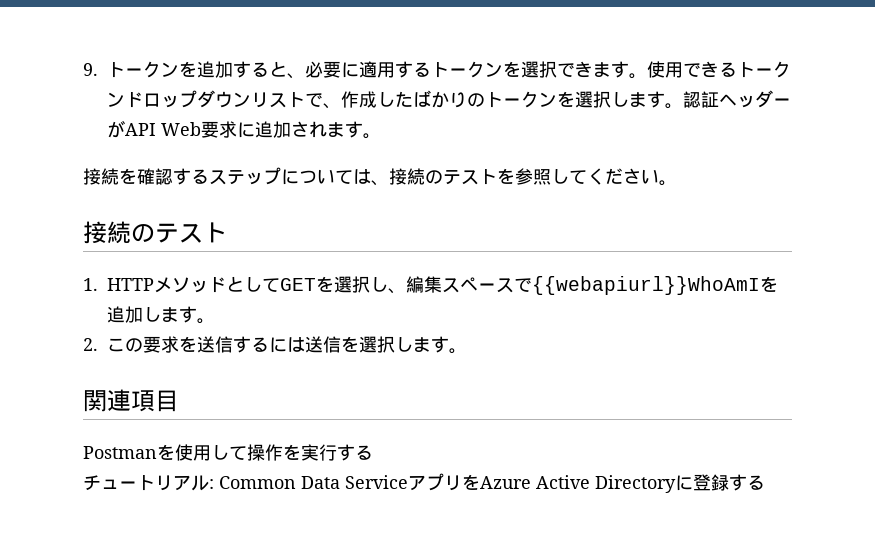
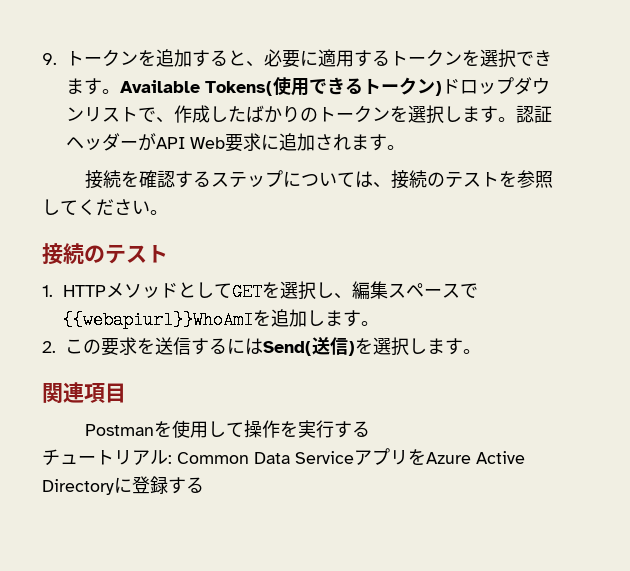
(647, 76) none -> [120,80,273,96] Available Tokens(
(125, 99) none -> [435,81,442,96] )
[305,336,341,353] 送信 -> [263,337,355,356] Send(送信)

